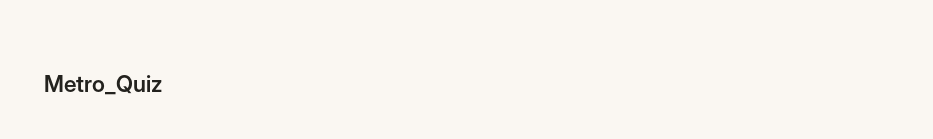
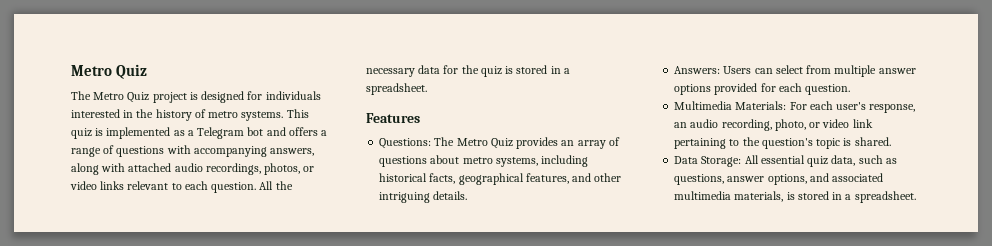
[44,75,162,95] Metro_Quiz -> [71,64,148,79] [71,91,321,103] [71,109,309,121] [71,127,328,139] [71,145,315,157] [71,163,315,175] [70,181,293,193] [366,65,570,77] [366,83,427,95] [366,113,420,123] [379,137,620,149] [379,155,589,167] [379,173,622,185] [379,191,468,203] [674,65,916,77] [674,83,851,95] [674,101,916,113] [674,119,873,131] [674,137,891,149] [674,155,897,167] [674,173,884,185] [674,191,916,203] Metro Quiz // The Metro Quiz project is designed for individuals interested in the history of metro systems. This quiz is implemented as a Telegram bot and offers a range of questions with accompanying answers, along with attached audio recordings, photos, or video links relevant to each question. All the necessary data for the quiz is stored in a spreadsheet. // Features // Questions: The Metro Quiz provides an array of questions about metro systems, including historical facts, geographical features, and other intriguing details. // Answers: Users can select from multiple answer options provided for each question. // Multimedia Materials: For each user's response, an audio recording, photo, or video link pertaining to the question's topic is shared. // Data Storage: All essential quiz data, such as questions, answer options, and associated multimedia materials, is stored in a spreadsheet.

